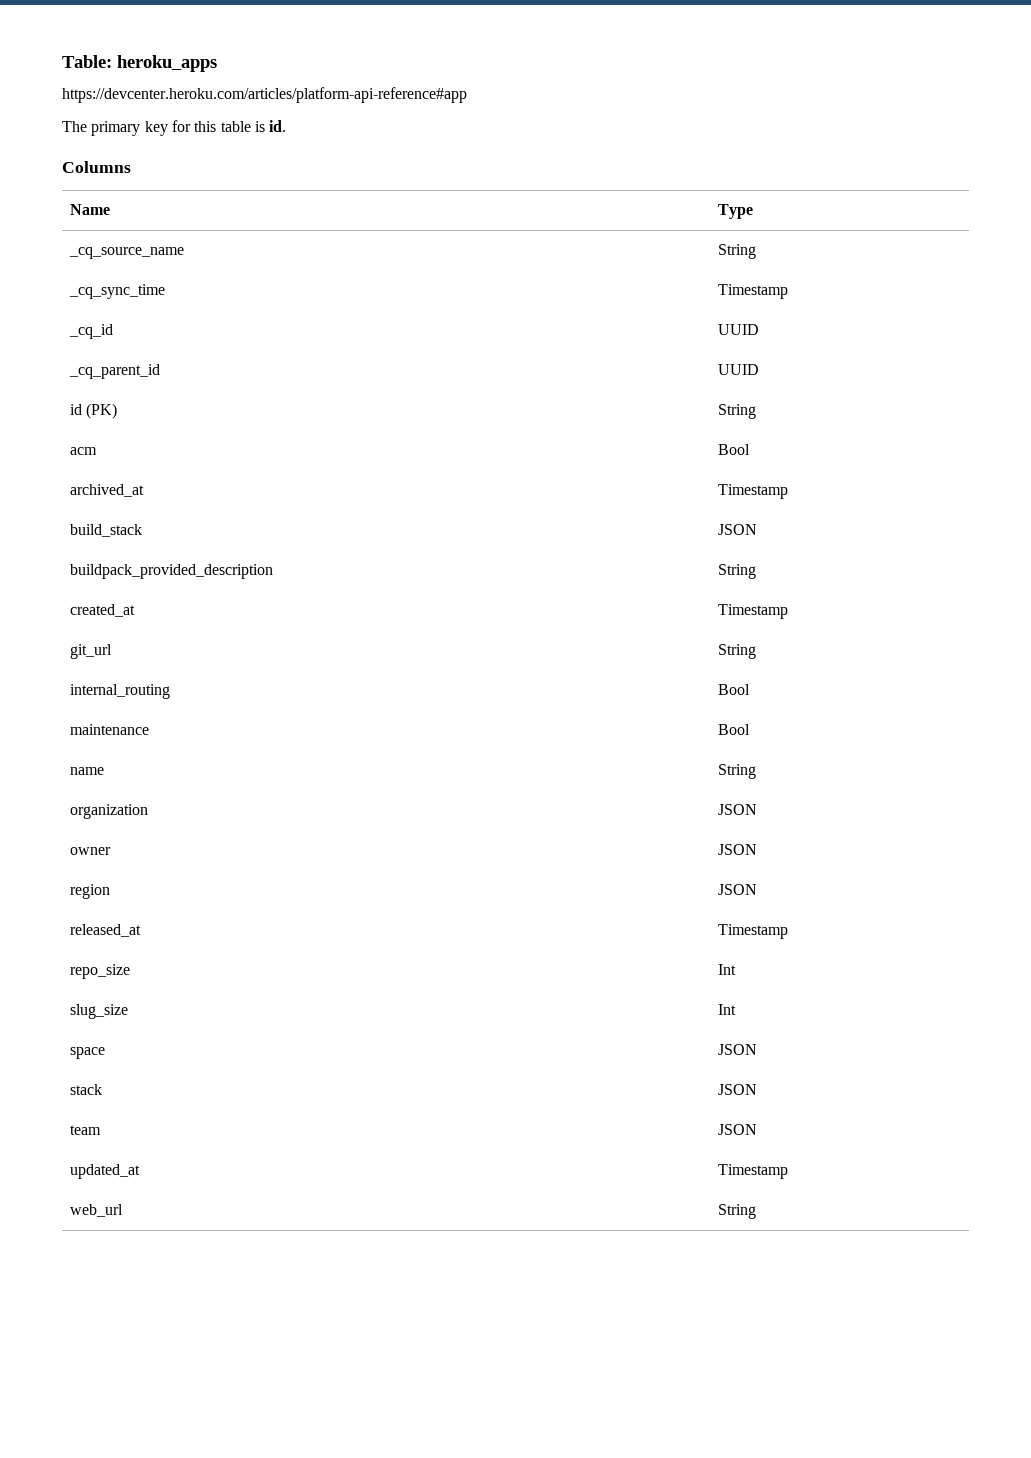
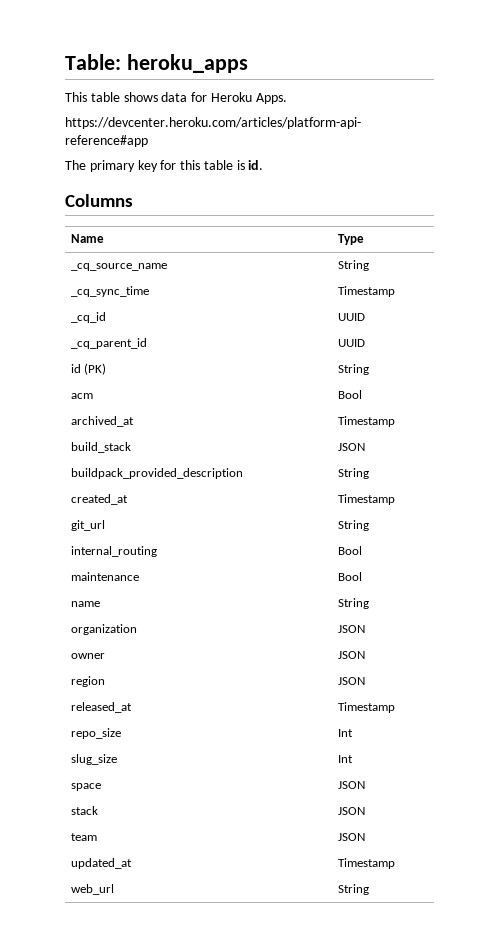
(217, 63) none -> [65,92,287,104] // This table shows data for Heroku Apps.

